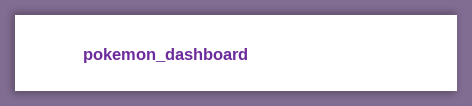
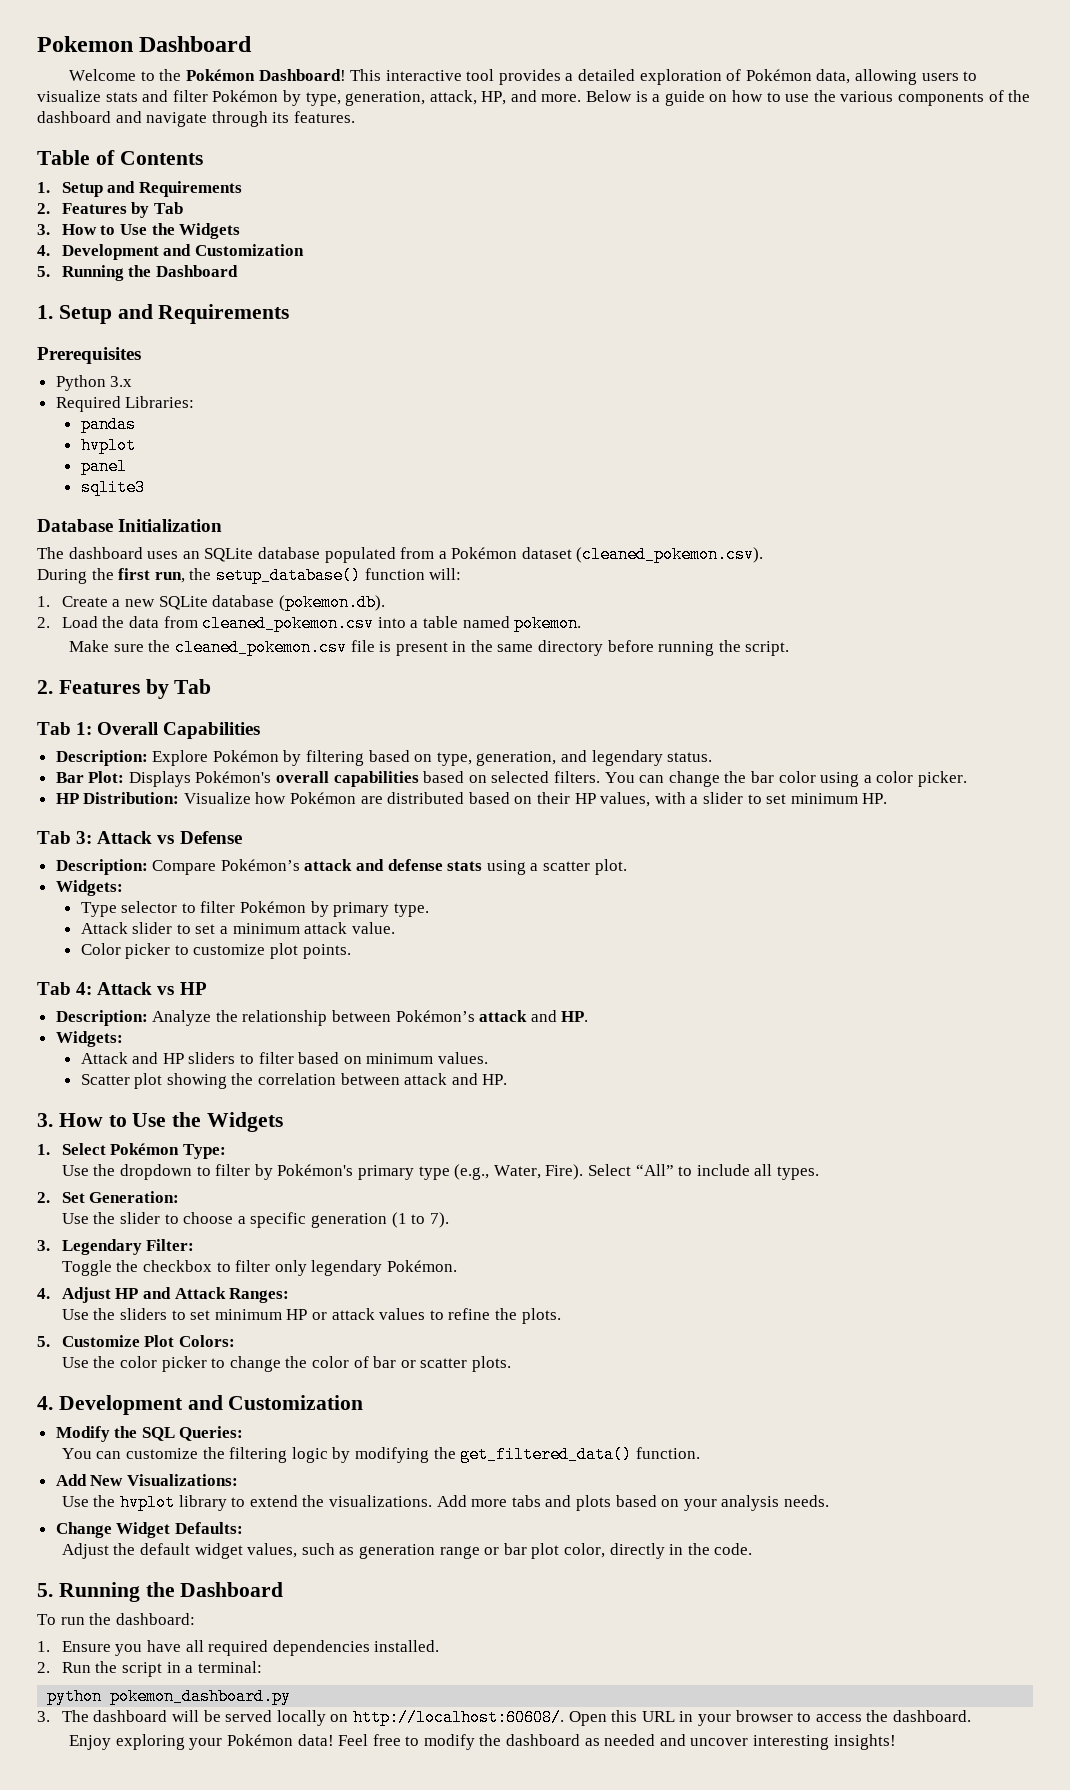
[83,48,248,63] pokemon_dashboard -> [37,36,253,52] [69,69,978,85] [37,90,1031,106] [37,111,355,127] [37,150,203,165] [37,181,243,197] [37,202,184,218] [37,223,241,239] [37,244,305,260] [37,265,239,281] [37,304,290,324] [37,347,141,364] [55,375,133,391] [55,396,195,412] [80,416,136,433] [80,437,136,454] [80,458,127,475] [80,479,145,496] [37,519,223,532] [37,546,764,563] [37,567,462,584] [37,594,385,611] [37,615,582,632] [69,639,790,656] [37,679,212,699] [37,722,261,739] [55,750,713,766] [55,771,967,787] [55,792,888,807] [37,831,242,844] [55,859,627,875] [55,880,123,896] [80,901,429,917] [80,922,395,934] [80,943,351,959] [37,982,207,995] [55,1010,589,1026] [55,1031,123,1047] [80,1052,488,1064] [80,1073,508,1089] [37,1112,284,1132] [37,1143,227,1159] [61,1164,819,1180] [37,1191,180,1203] [61,1212,449,1228] [37,1239,195,1255] [61,1260,458,1276] [37,1287,290,1303] [61,1308,561,1324] [37,1335,236,1347] [61,1356,511,1372] [37,1395,364,1415] [55,1426,244,1442] [61,1446,700,1463] [55,1474,238,1486] [61,1494,829,1511] [55,1522,243,1538] [61,1543,753,1559] [37,1582,284,1602] [37,1613,195,1625] [37,1640,440,1656] [37,1661,262,1677] [47,1688,292,1705] [37,1709,971,1726] [69,1734,896,1750] Pokemon Dashboard // Welcome to the Pokémon Dashboard! This interactive tool provides a detailed exploration of Pokémon data, allowing users to visualize stats and filter Pokémon by type, generation, attack, HP, and more. Below is a guide on how to use the various components of the dashboard and navigate through its features. // Table of Contents // 1. Setup and Requirements // 2. Features by Tab // 3. How to Use the Widgets // 4. Development and Customization // 5. Running the Dashboard // 1. Setup and Requirements // Prerequisites // Python 3.x // Required Libraries: // pandas // hvplot // panel // sqlite3 // Database Initialization // The dashboard uses an SQLite database populated from a Pokémon dataset (cleaned_pokemon.csv). // During the first run, the setup_database() function will: // 1. Create a new SQLite database (pokemon.db). // 2. Load the data from cleaned_pokemon.csv into a table named pokemon. // Make sure the cleaned_pokemon.csv file is present in the same directory before running the script. // 2. Features by Tab // Tab 1: Overall Capabilities // Description: Explore Pokémon by filtering based on type, generation, and legendary status. // Bar Plot: Displays Pokémon's overall capabilities based on selected filters. You can change the bar color using a color picker. // HP Distribution: Visualize how Pokémon are distributed based on their HP values, with a slider to set minimum HP. // Tab 3: Attack vs Defense // Description: Compare Pokémon’s attack and defense stats using a scatter plot. // Widgets: // Type selector to filter Pokémon by primary type. // Attack slider to set a minimum attack value. // Color picker to customize plot points. // Tab 4: Attack vs HP // Description: Analyze the relationship between Pokémon’s attack and HP. // Widgets: // Attack and HP sliders to filter based on minimum values. // Scatter plot showing the correlation between attack and HP. // 3. How to Use the Widgets // 1. Select Pokémon Type: // Use the dropdown to filter by Pokémon's primary type (e.g., Water, Fire). Select “All” to include all types. // 2. Set Generation: // Use the slider to choose a specific generation (1 to 7). // 3. Legendary Filter: // Toggle the checkbox to filter only legendary Pokémon. // 4. Adjust HP and Attack Ranges: // Use the sliders to set minimum HP or attack values to refine the plots. // 5. Customize Plot Colors: // Use the color picker to change the color of bar or scatter plots. // 4. Development and Customization // Modify the SQL Queries: // You can customize the filtering logic by modifying the get_filtered_data() function. // Add New Visualizations: // Use the hvplot library to extend the visualizations. Add more tabs and plots based on your analysis needs. // Change Widget Defaults: // Adjust the default widget values, such as generation range or bar plot color, directly in the code. // 5. Running the Dashboard // To run the dashboard: // 1. Ensure you have all required dependencies installed. // 2. Run the script in a terminal: // python pokemon_dashboard.py // 3. The dashboard will be served locally on http://localhost:60608/. Open this URL in your browser to access the dashboard. // Enjoy exploring your Pokémon data! Feel free to modify the dashboard as needed and uncover interesting insights!

